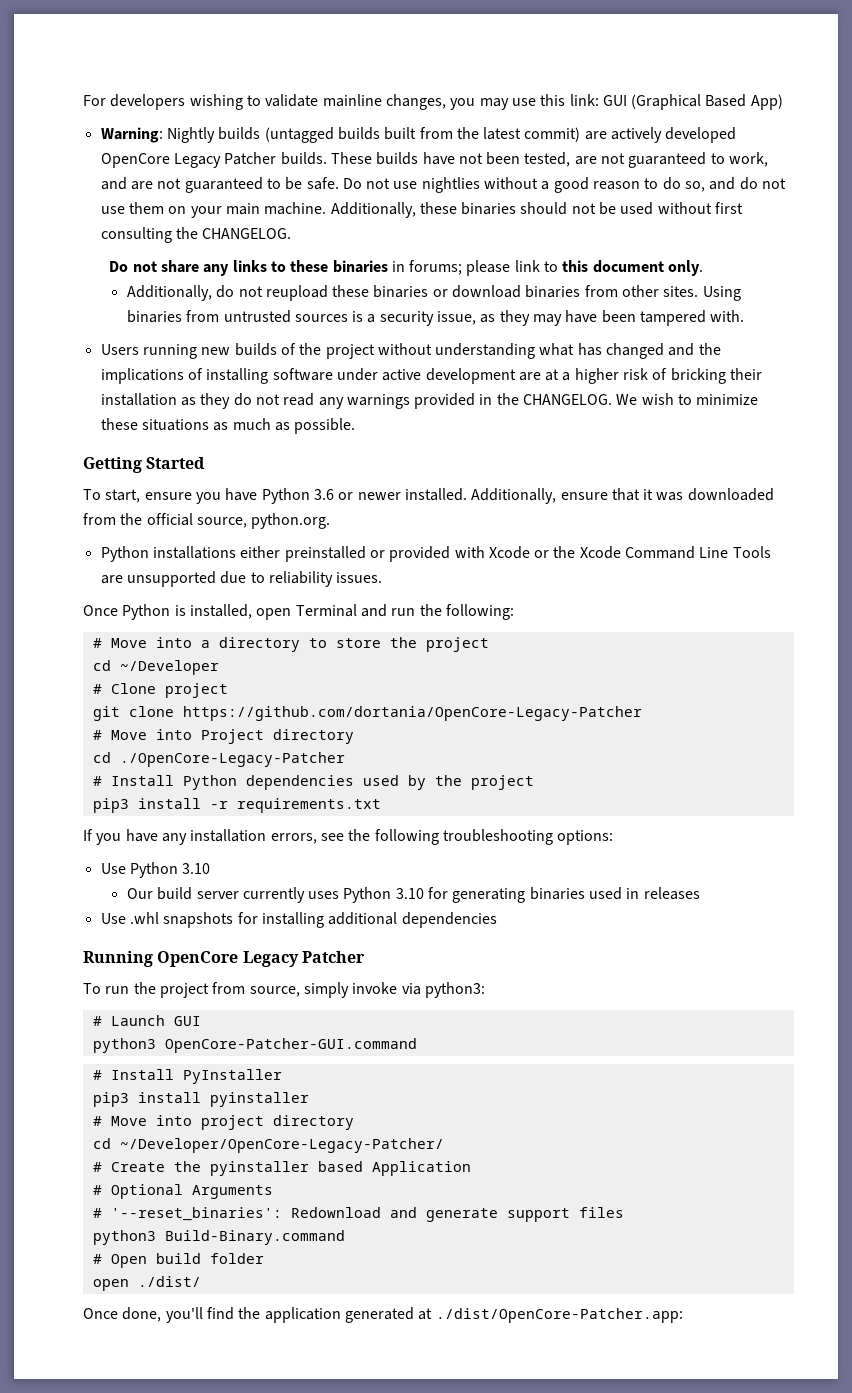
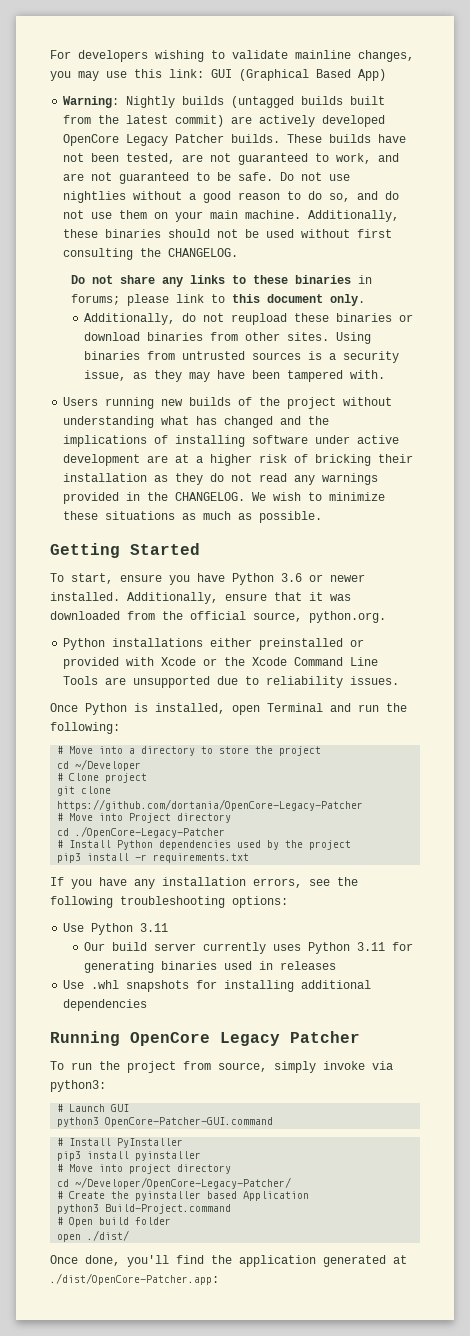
[182,863,211,874] 3.10 -> [140,923,169,932] 3.11
[395,888,424,899] 3.10 -> [356,942,385,951] 3.11
[92,1184,273,1199] [92,1207,624,1222] [92,1230,345,1245] // # Optional Arguments // # '--reset_binaries': Redownload and generate support files // python3 Build-Binary.command -> [57,1204,232,1214] // python3 Build-Project.command

